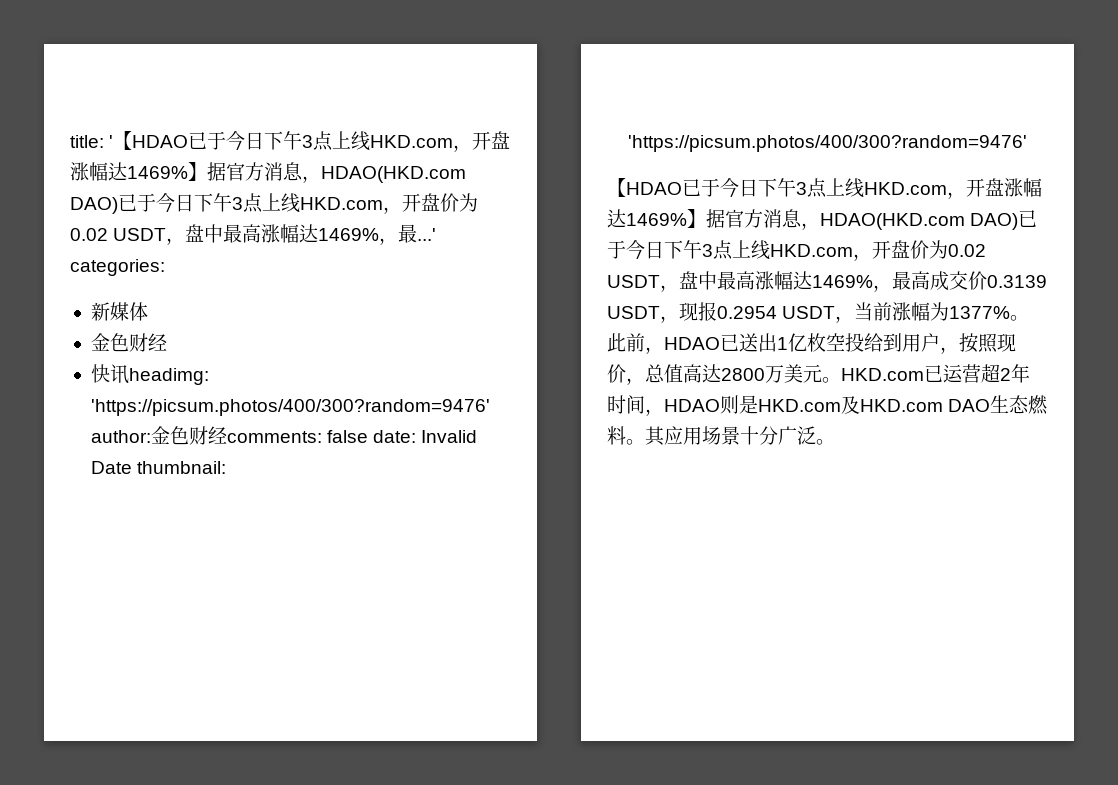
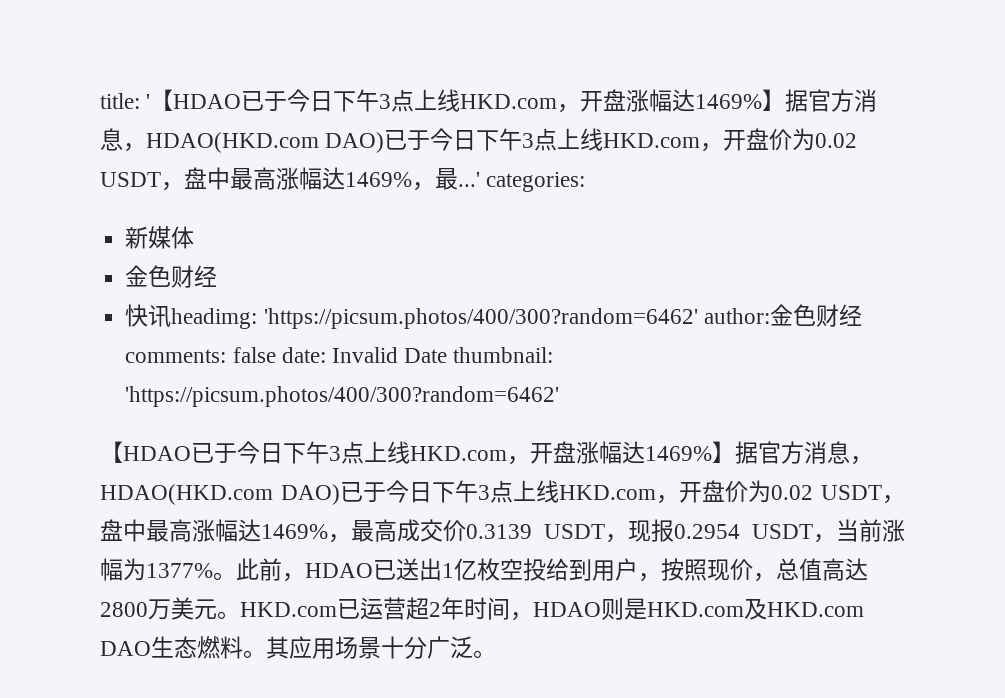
[90,399,490,416] 'https://picsum.photos/400/300?random=9476' -> [263,308,698,329] 'https://picsum.photos/400/300?random=6462'
[627,135,1027,152] 'https://picsum.photos/400/300?random=9476' -> [125,386,560,407] 'https://picsum.photos/400/300?random=6462'

